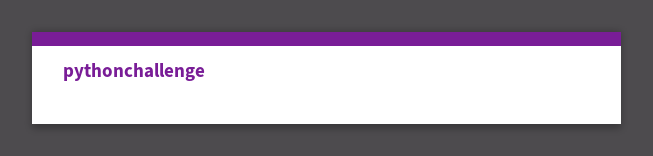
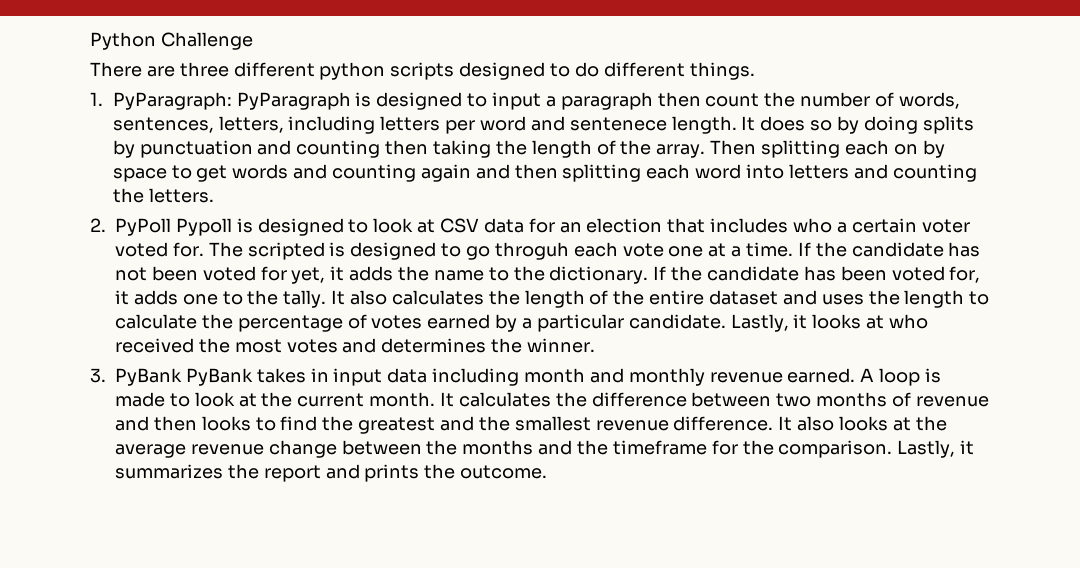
[63,63,205,81] pythonchallenge -> [90,32,253,50] [90,62,755,80] [90,92,960,110] [112,116,974,134] [112,140,945,158] [112,164,977,182] [112,188,214,203] [90,218,970,236] [115,242,981,260] [115,266,981,284] [115,290,990,308] [115,314,929,332] [115,338,596,353] [90,368,942,386] [115,392,989,407] [115,416,947,434] [115,440,975,458] [115,464,548,482] Python Challenge // There are three different python scripts designed to do different things. // 1. PyParagraph: PyParagraph is designed to input a paragraph then count the number of words, sentences, letters, including letters per word and sentenece length. It does so by doing splits by punctuation and counting then taking the length of the array. Then splitting each on by space to get words and counting again and then splitting each word into letters and counting the letters. // 2. PyPoll Pypoll is designed to look at CSV data for an election that includes who a certain voter voted for. The scripted is designed to go throguh each vote one at a time. If the candidate has not been voted for yet, it adds the name to the dictionary. If the candidate has been voted for, it adds one to the tally. It also calculates the length of the entire dataset and uses the length to calculate the percentage of votes earned by a particular candidate. Lastly, it looks at who received the most votes and determines the winner. // 3. PyBank PyBank takes in input data including month and monthly revenue earned. A loop is made to look at the current month. It calculates the difference between two months of revenue and then looks to find the greatest and the smallest revenue difference. It also looks at the average revenue change between the months and the timeframe for the comparison. Lastly, it summarizes the report and prints the outcome.

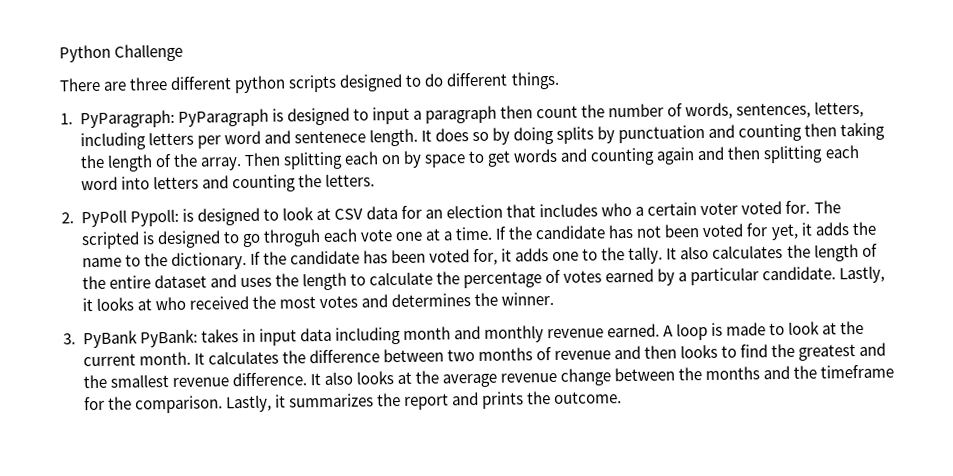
[175,218,232,236] Pypoll -> [129,208,179,227] Pypoll:
[185,368,253,386] PyBank -> [139,329,198,348] PyBank:

